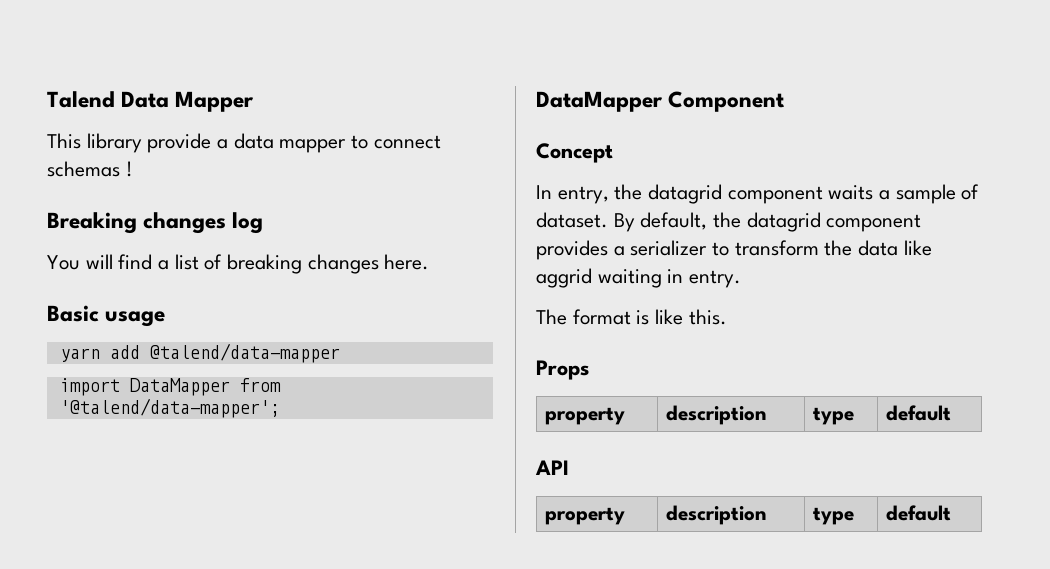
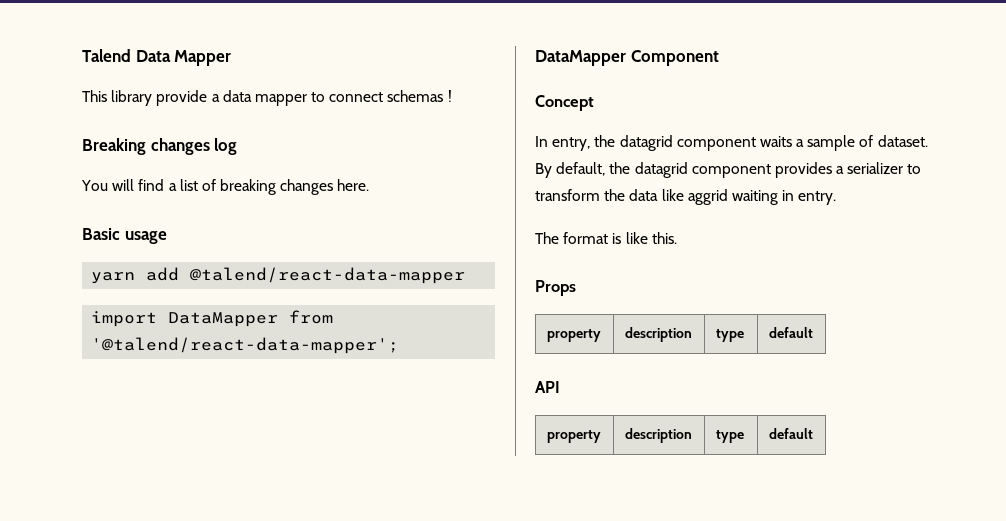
[149,343,340,363] @talend/data-mapper -> [190,267,466,284] @talend/react-data-mapper
[59,398,280,418] '@talend/data-mapper'; -> [91,337,400,354] '@talend/react-data-mapper';

